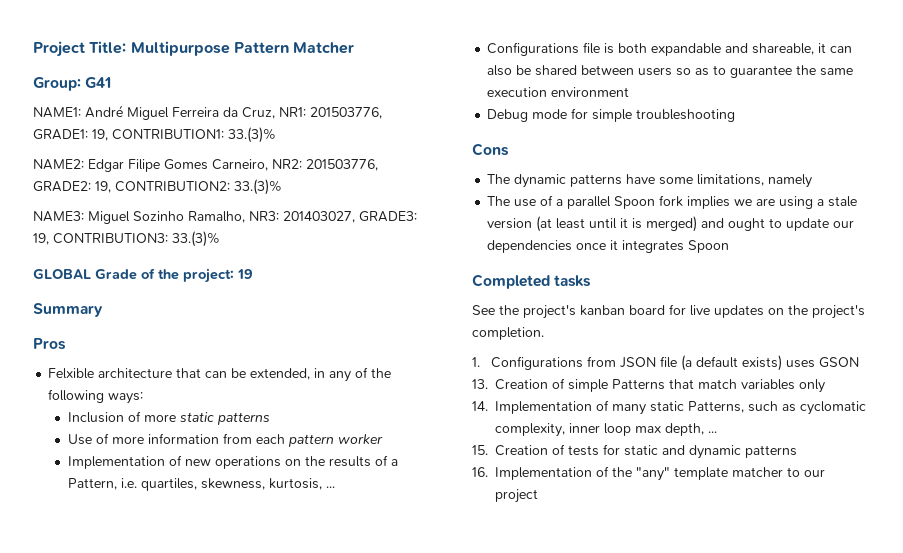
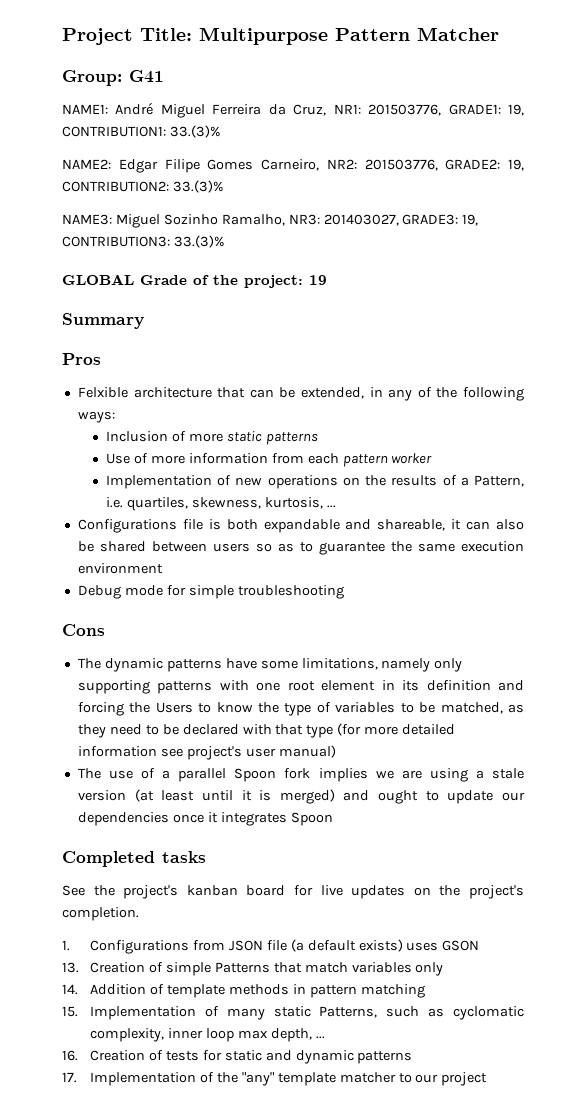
(813, 181) none -> [434,658,463,672] [77,680,524,694] [77,702,524,716] [77,723,456,738] [77,745,336,760] only supporting patterns with one root element in its definition and forcing the Users to know the type of variables to be matched, as they need to be declared with that type (for more detailed information see project's user manual)
(488, 406) none -> [90,984,425,998] [62,1006,78,1017] Addition of template methods in pattern matching // 15.
[472,445,488,455] 15. -> [62,1050,78,1061] 16.
[472,467,488,477] 16. -> [62,1072,77,1083] 17.

